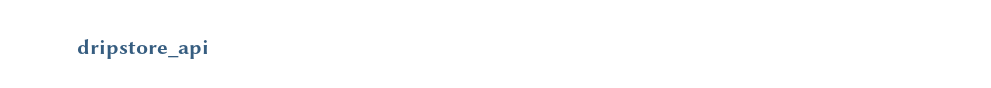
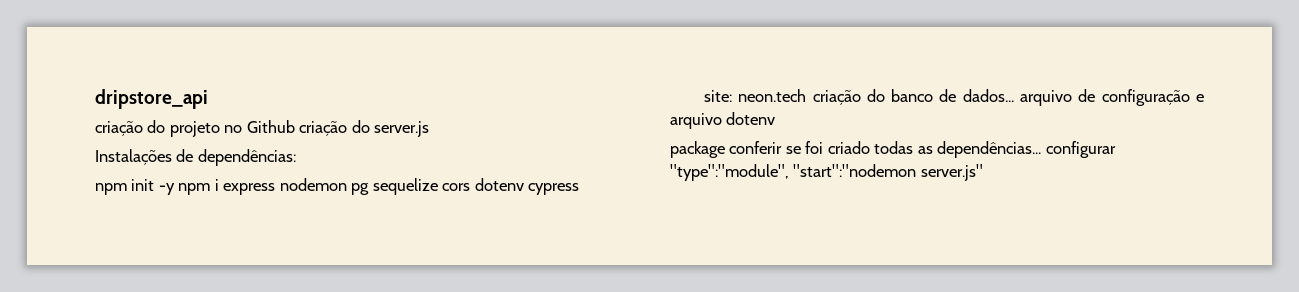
(209, 49) none -> [95,120,430,137] [95,149,296,166] [95,178,580,195] [703,89,1204,106] [670,112,776,129] [670,141,1116,158] [670,164,983,181] // criação do projeto no Github criação do server.js // Instalações de dependências: // npm init -y npm i express nodemon pg sequelize cors dotenv cypress // site: neon.tech criação do banco de dados... arquivo de configuração e arquivo dotenv // package conferir se foi criado todas as dependências... configurar "type":"module", "start":"nodemon server.js"

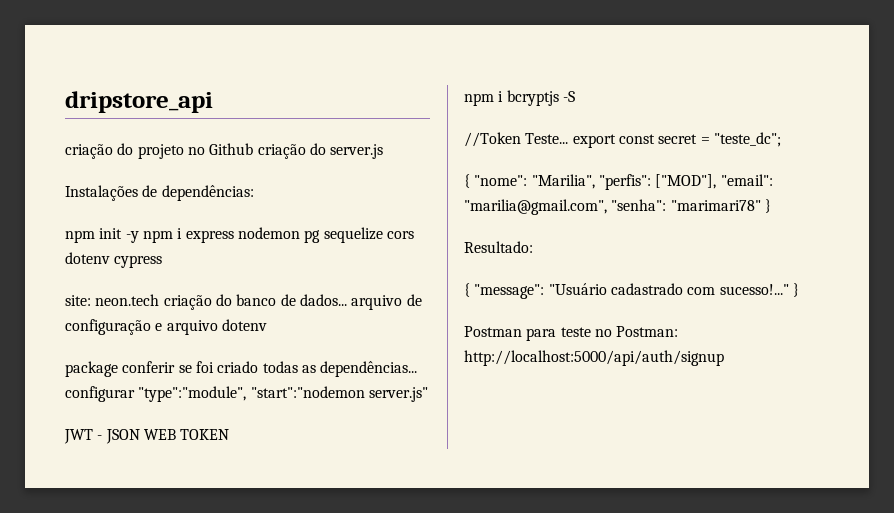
(983, 172) none -> [64,429,230,444] [464,90,575,106] [464,132,781,148] [464,174,773,190] [464,199,771,215] [464,241,533,253] [464,283,799,299] [464,326,679,341] [464,350,724,366] // JWT - JSON WEB TOKEN // npm i bcryptjs -S // //Token Teste... export const secret = "teste_dc"; // { "nome": "Marilia", "perfis": ["MOD"], "email": "marilia@gmail.com", "senha": "marimari78" } // Resultado: // { "message": "Usuário cadastrado com sucesso!..." } // Postman para teste no Postman: http://localhost:5000/api/auth/signup

